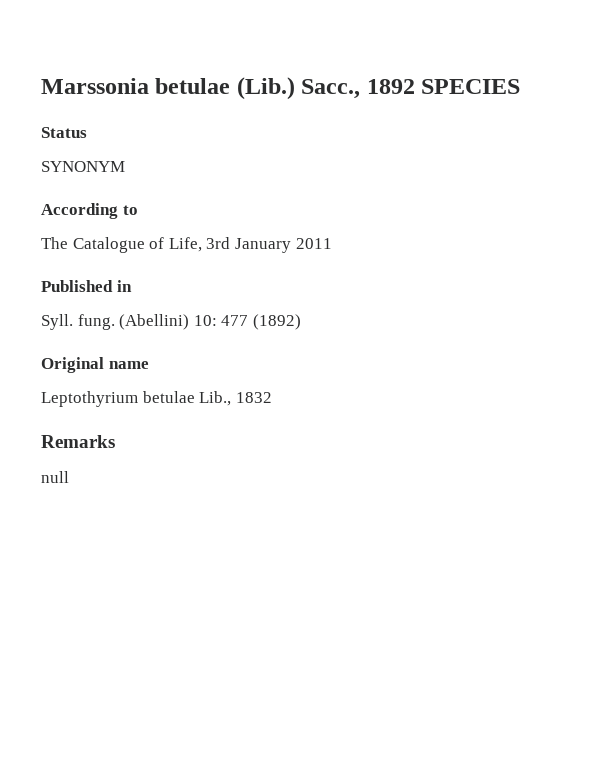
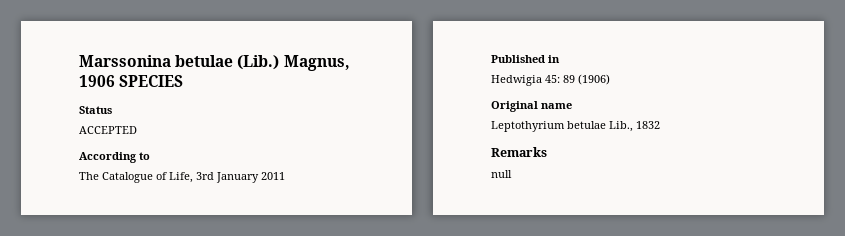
[41,78,149,94] Marssonia -> [79,55,171,67] Marssonina
[301,79,415,99] Sacc., 1892 -> [283,55,350,71] [79,75,115,87] Magnus, 1906
[41,161,125,172] SYNONYM -> [79,126,137,134] ACCEPTED
[41,314,301,330] Syll. fung. (Abellini) 10: 477 (1892) -> [491,74,610,86] Hedwigia 45: 89 (1906)

